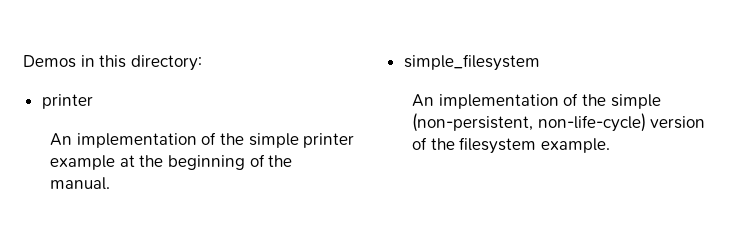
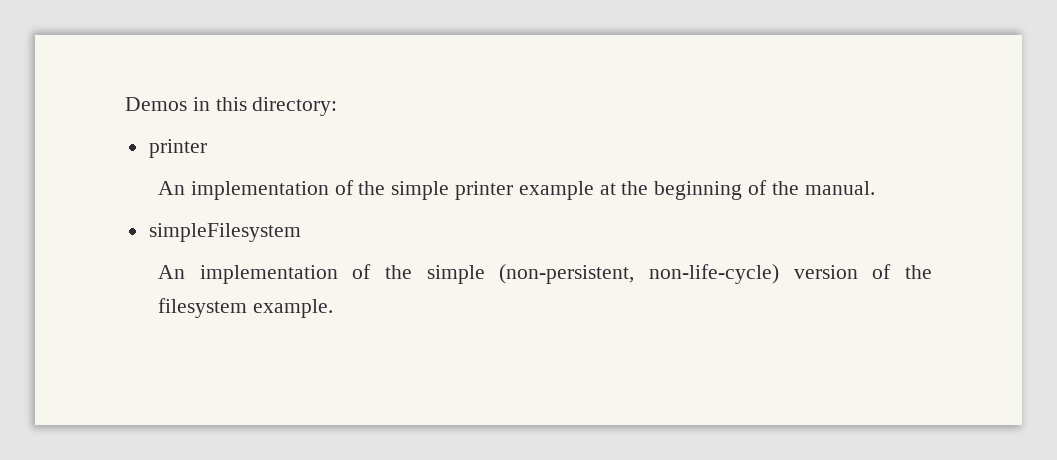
[403,54,540,71] simple_filesystem -> [148,223,301,242] simpleFilesystem

